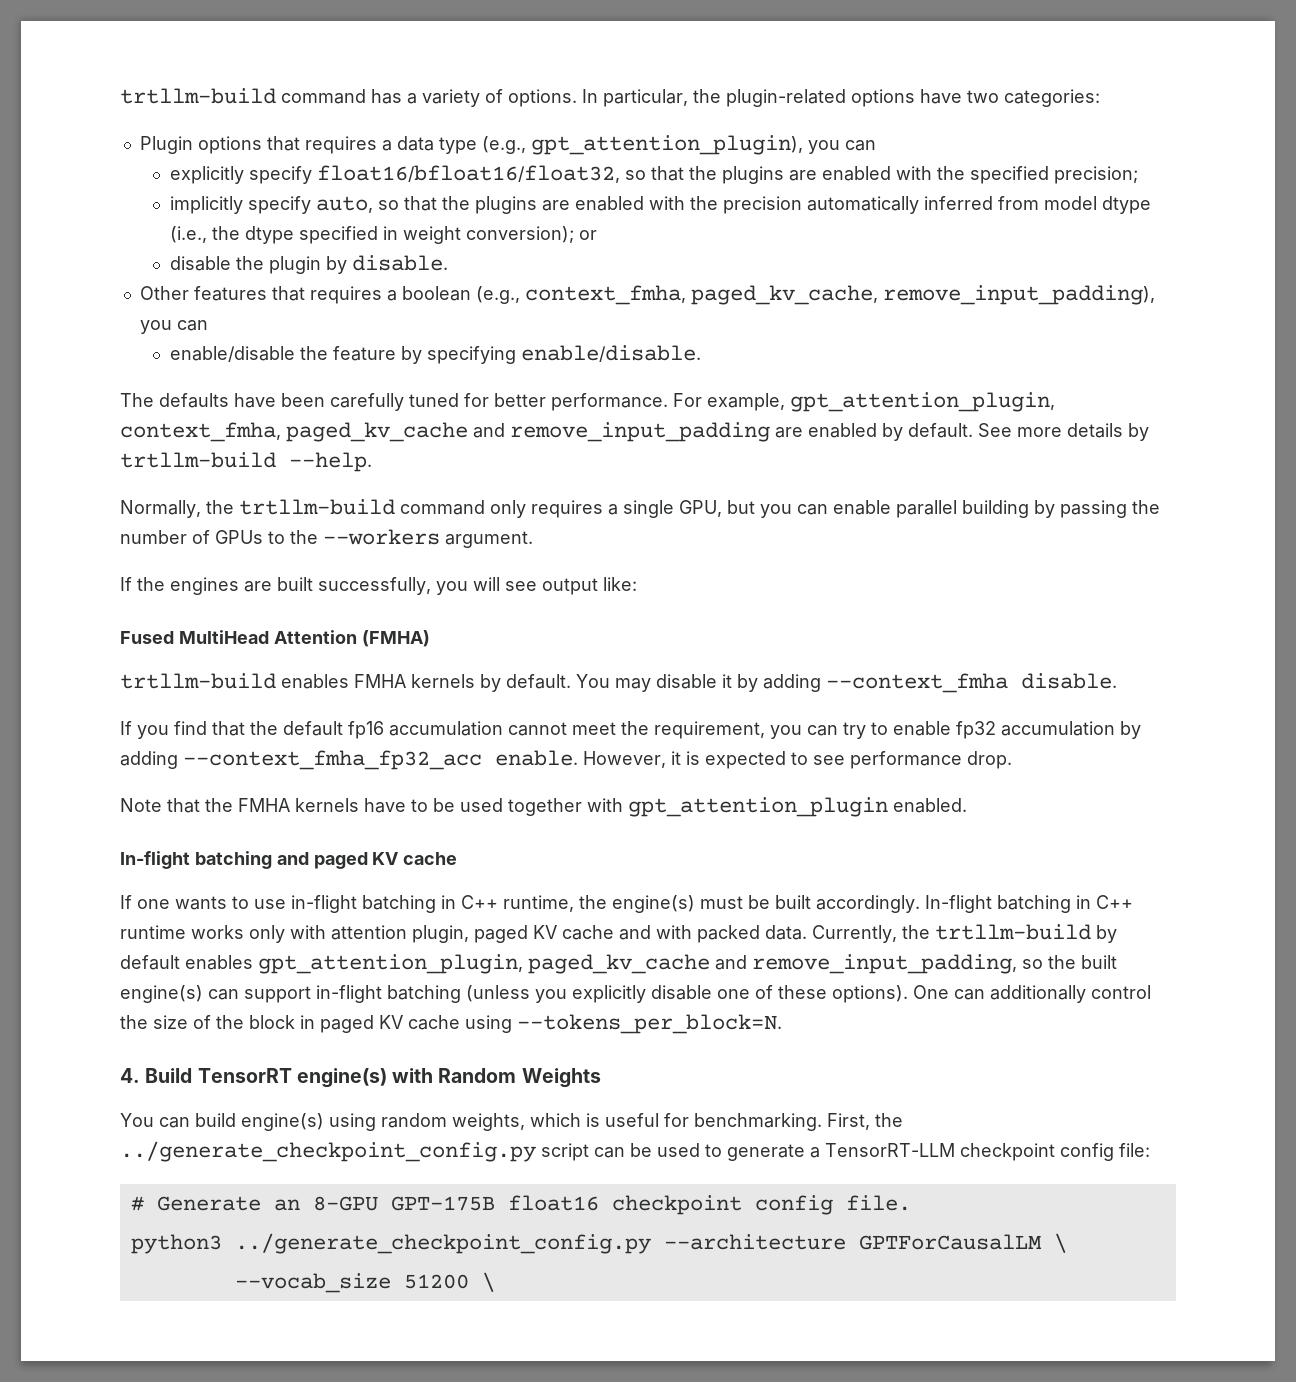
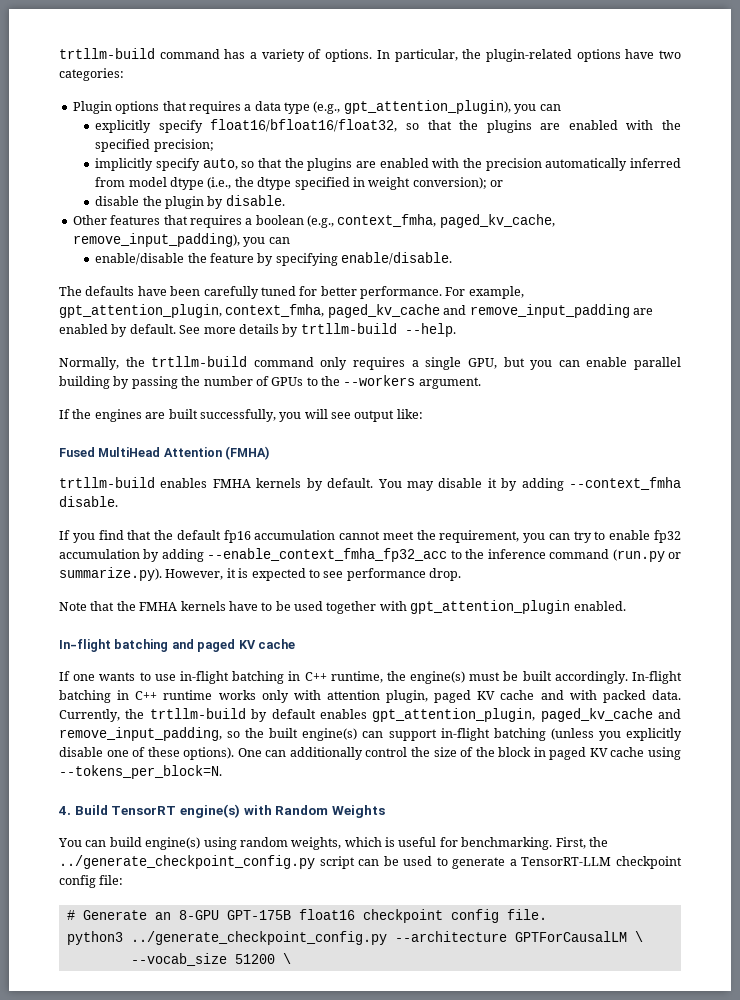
[183,750,578,770] --context_fmha_fp32_acc enable. -> [207,548,682,562] [59,567,162,581] --enable_context_fmha_fp32_acc to the inference command (run.py or summarize.py).

